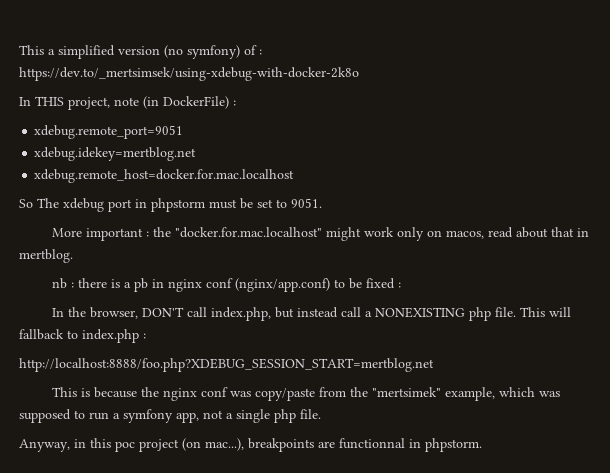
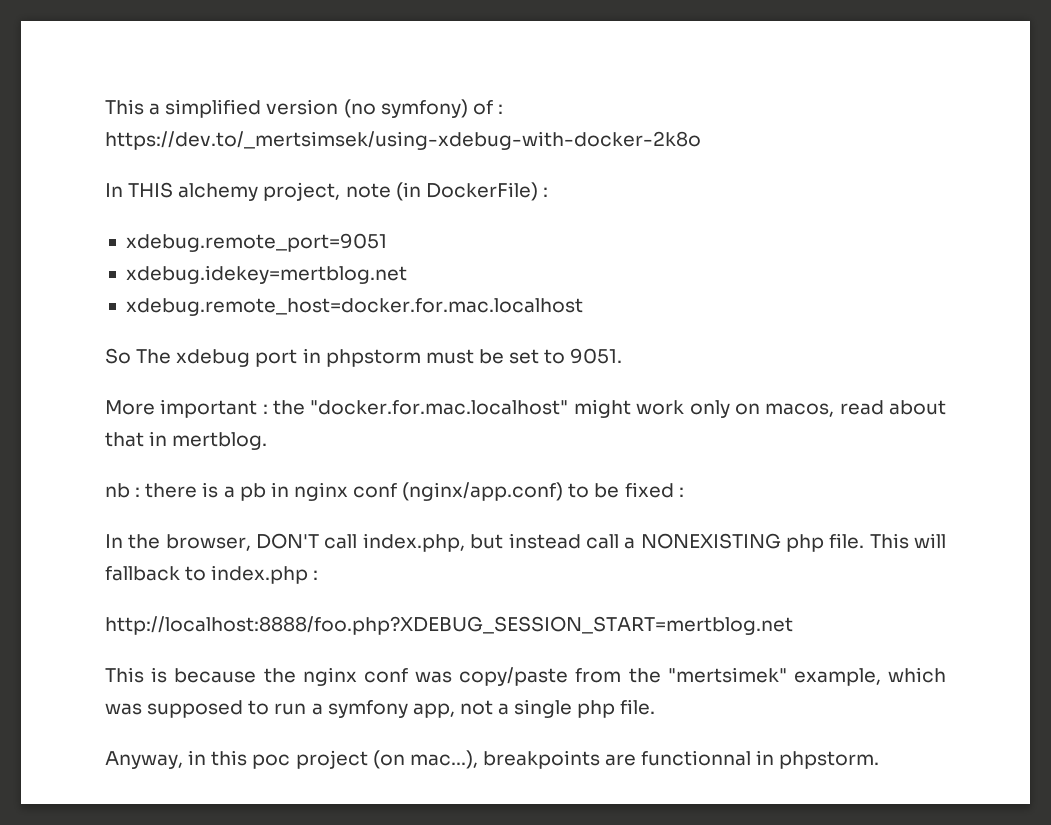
(64, 101) none -> [178,183,259,201] alchemy

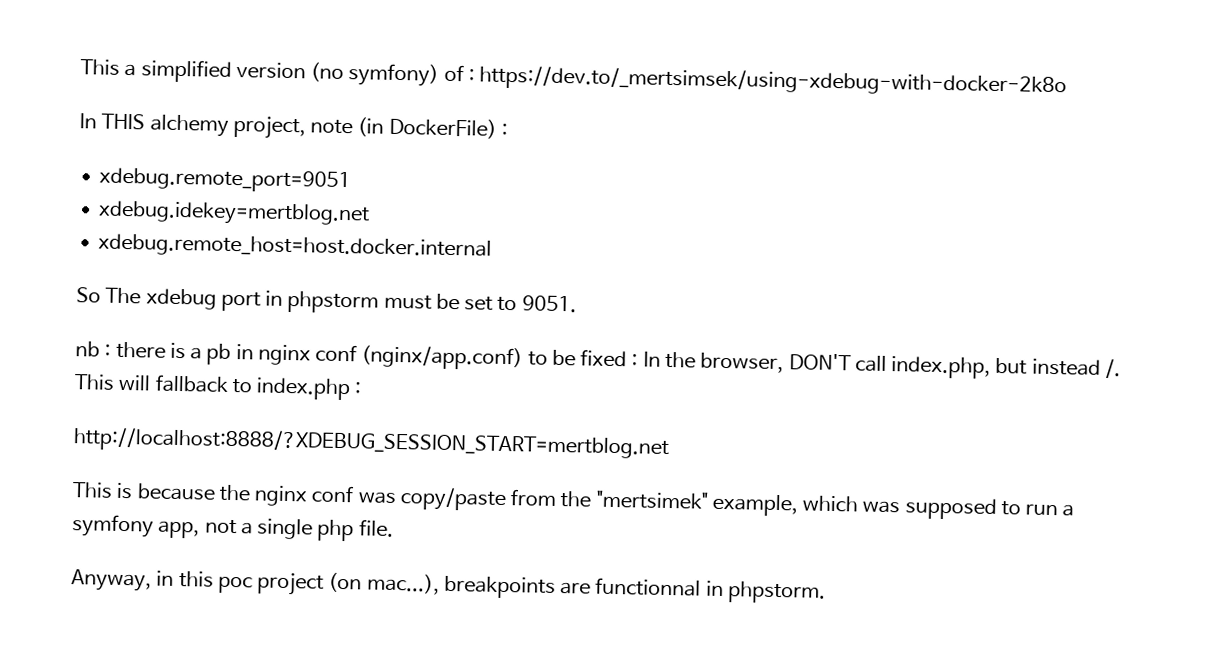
[125,298,583,316] xdebug.remote_host=docker.for.mac.localhost -> [98,233,493,261] xdebug.remote_host=host.docker.internal
[105,399,947,418] [105,431,268,450] // More important : the "docker.for.mac.localhost" might work only on macos, read about that in mertblog. -> (577, 304) none
(684, 492) // -> (639, 360) none
[585,533,865,552] call a NONEXISTING php file. -> [1104,358,1121,379] /.
[105,616,793,635] http://localhost:8888/foo.php?XDEBUG_SESSION_START=mertblog.net -> [73,427,670,460] http://localhost:8888/?XDEBUG_SESSION_START=mertblog.net

